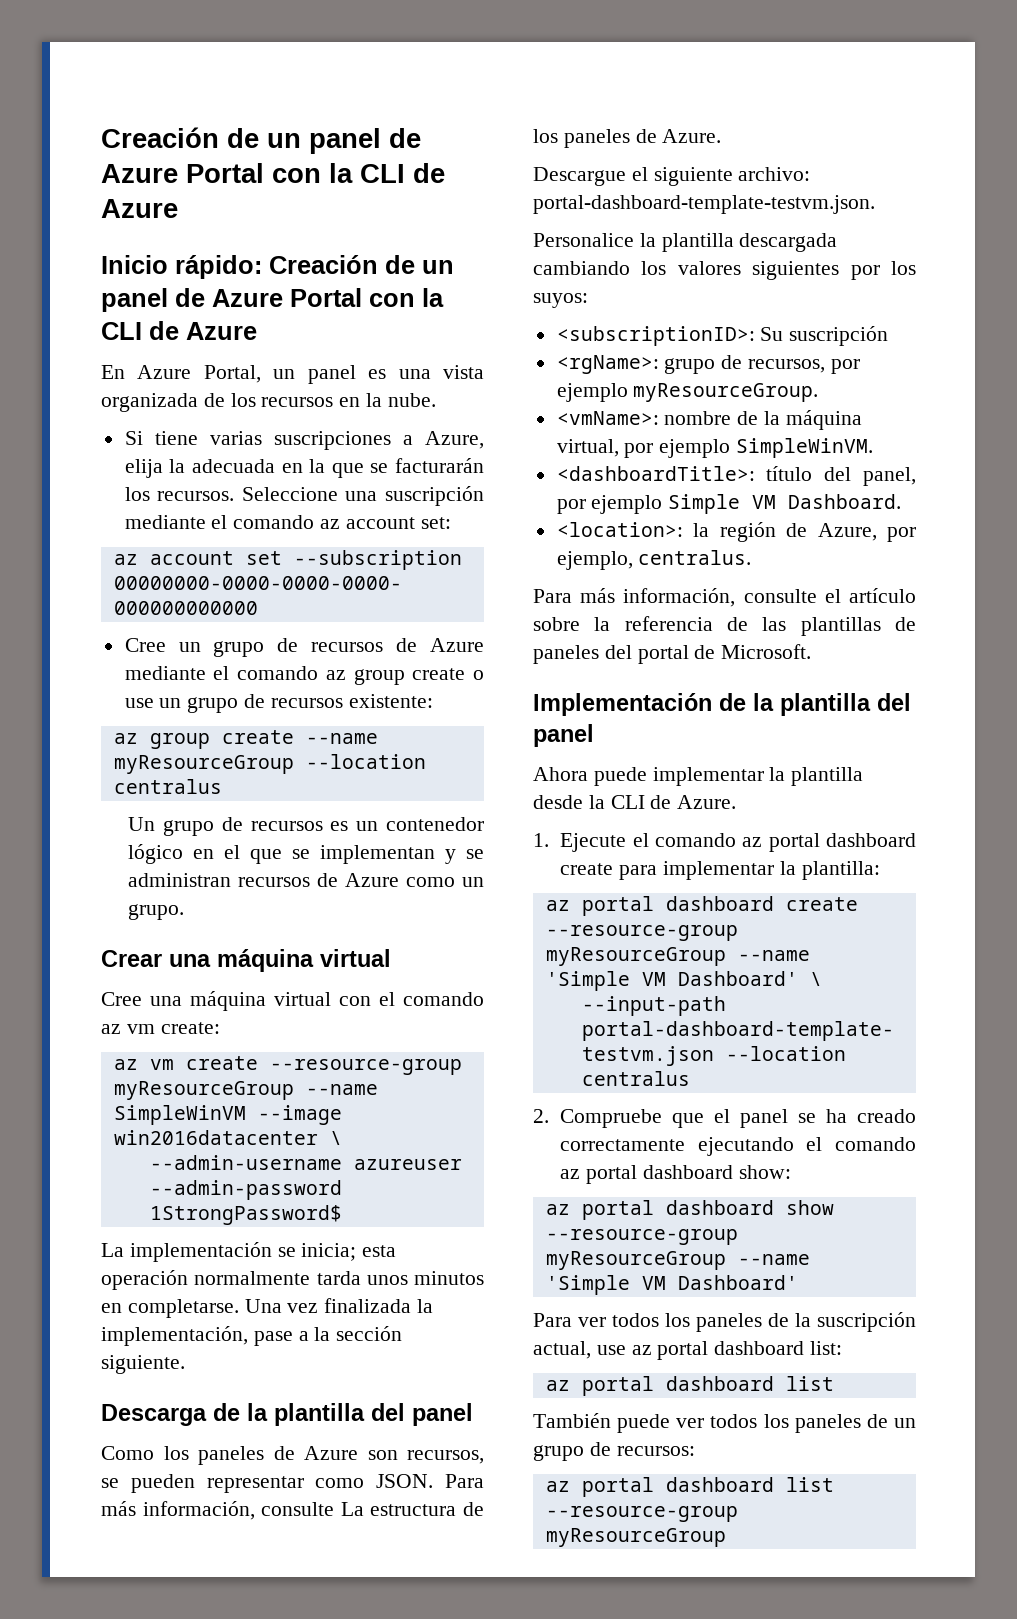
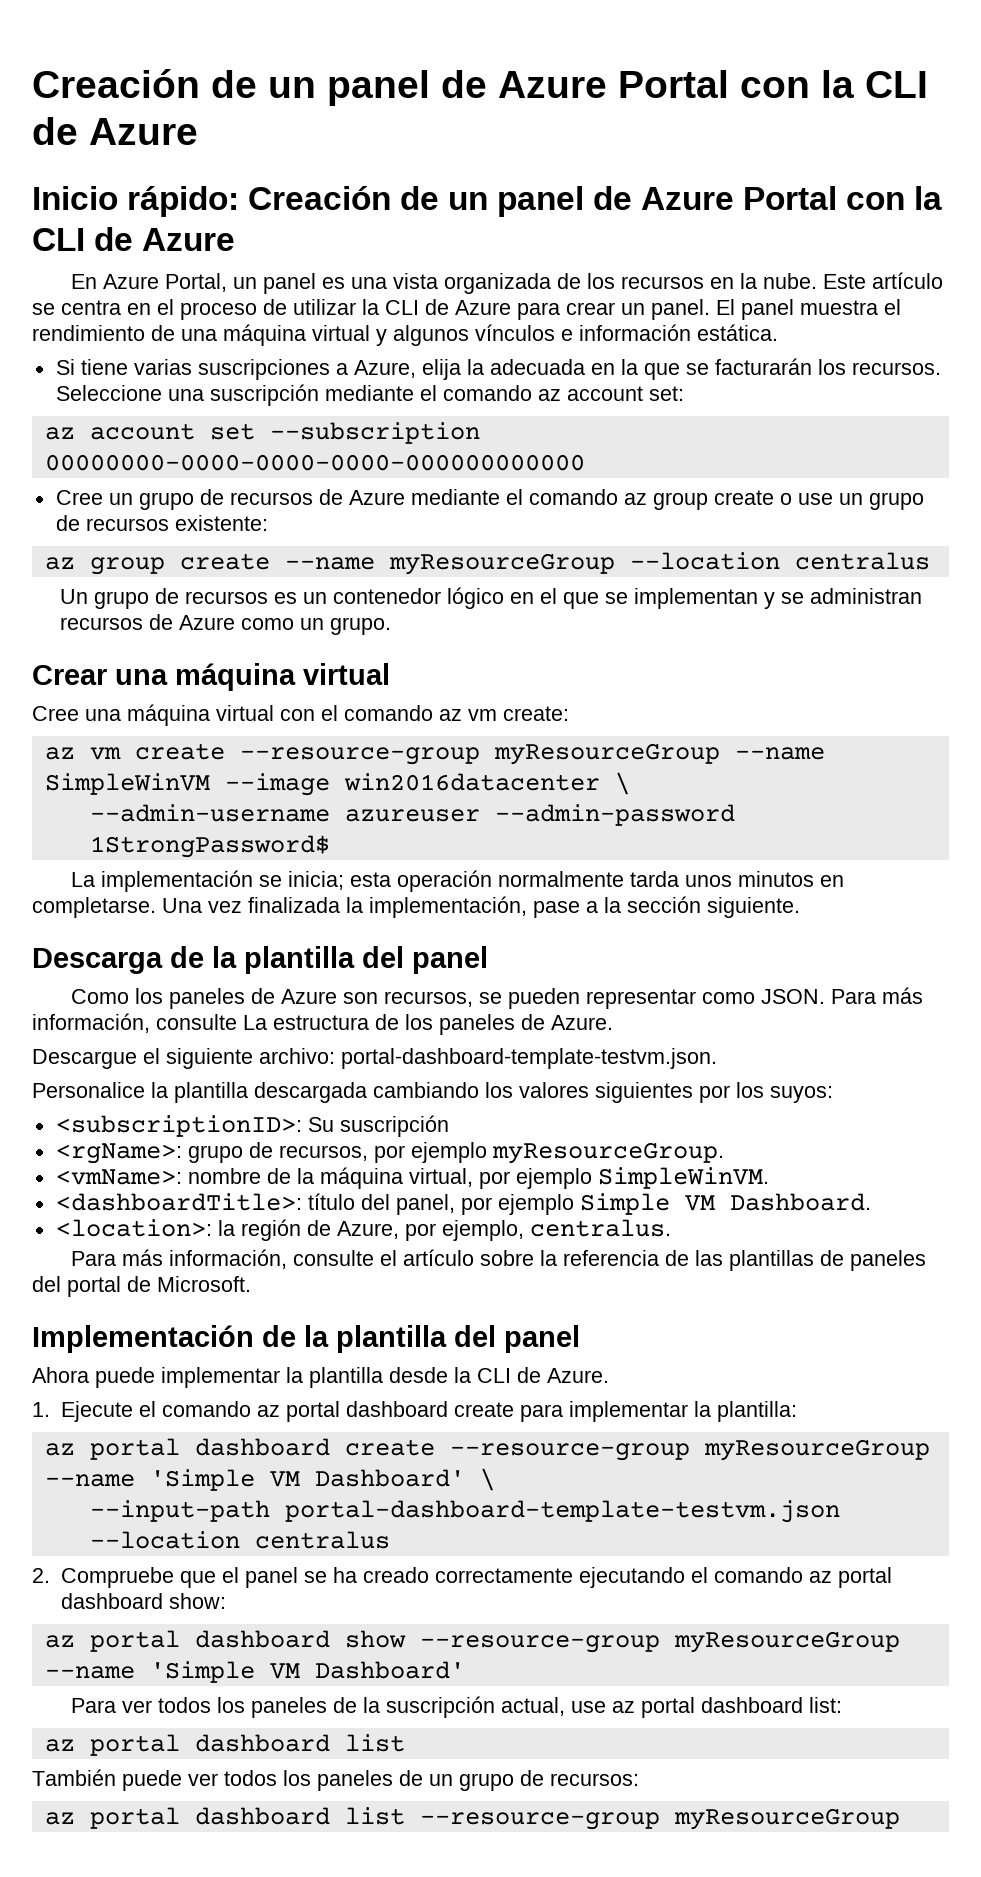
(436, 400) none -> [823,272,944,289] [32,299,901,320] [32,324,778,346] Este artículo se centra en el proceso de utilizar la CLI de Azure para crear un panel. El panel muestra el rendimiento de una máquina virtual y algunos vínculos e información estática.

